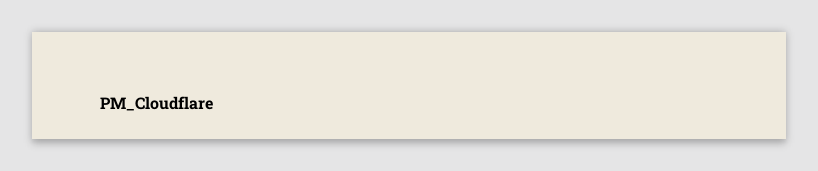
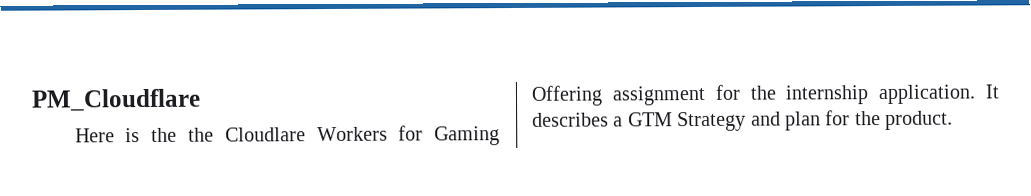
(213, 103) none -> [74,125,501,146] [531,84,1000,106] [532,110,954,132] // Here is the the Cloudlare Workers for Gaming Offering assignment for the internship application. It describes a GTM Strategy and plan for the product.

